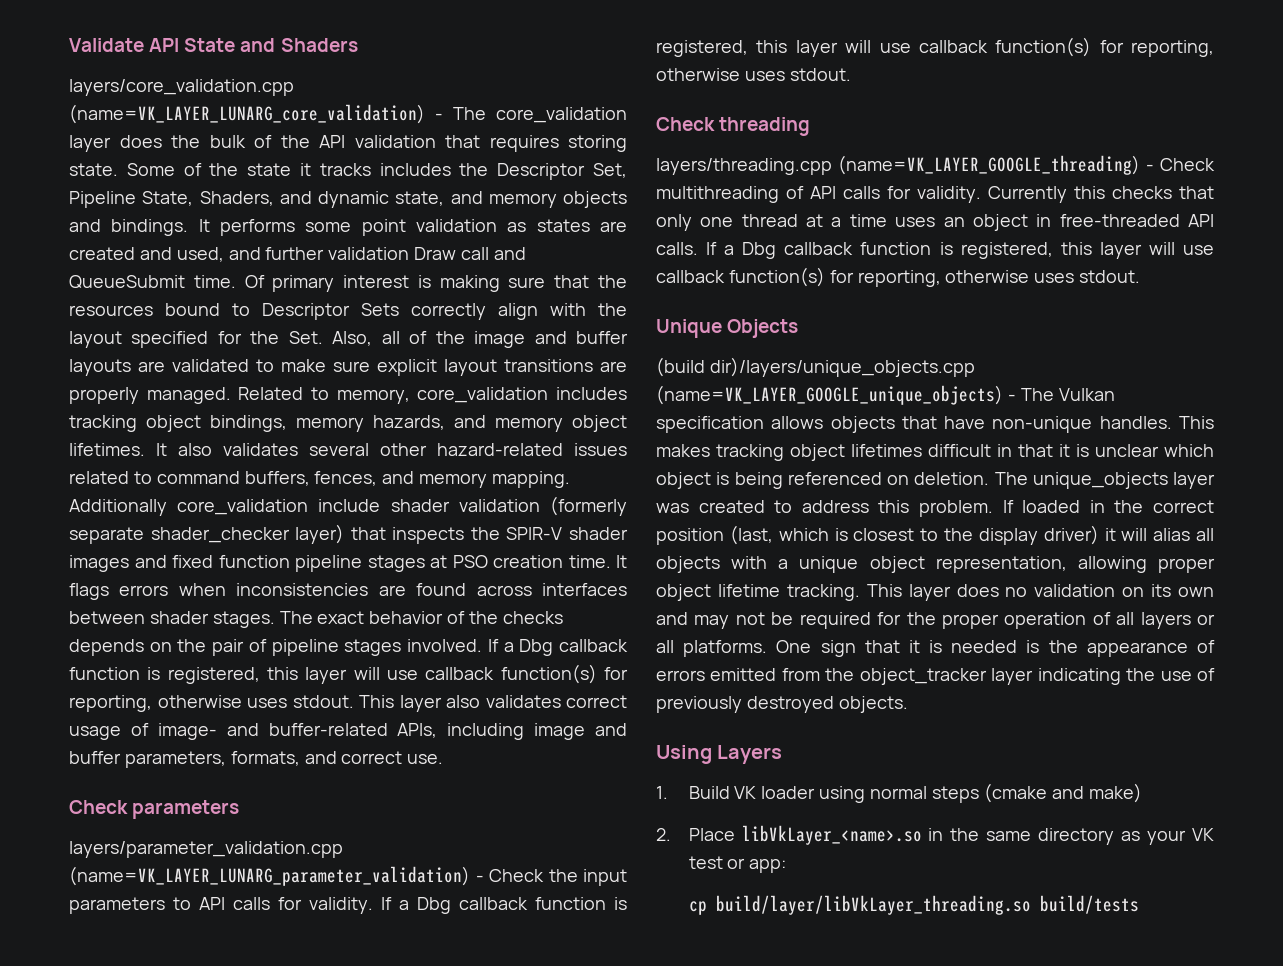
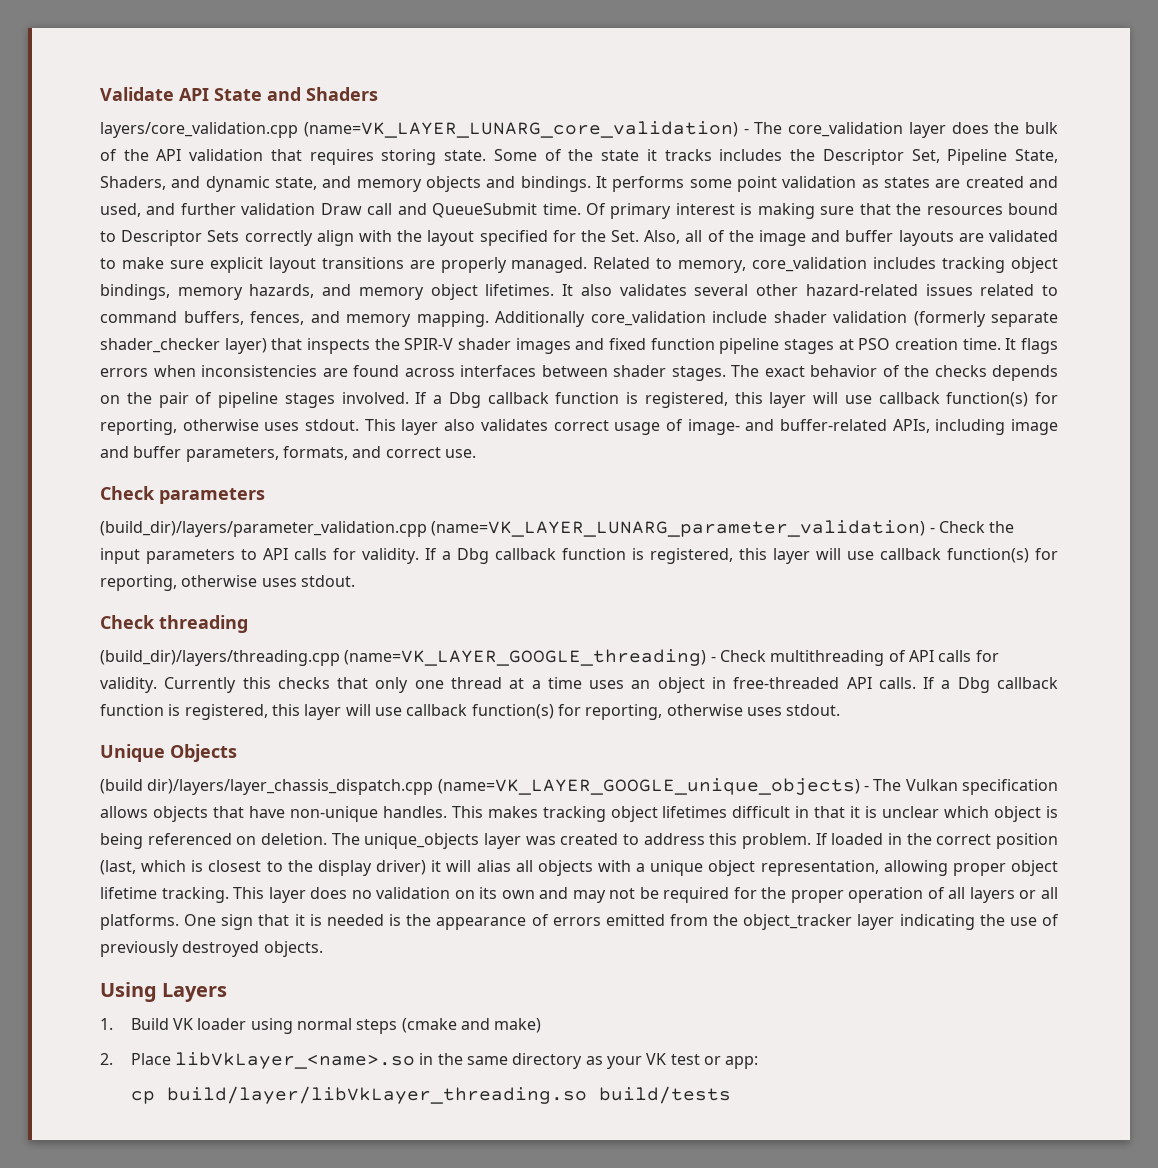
[69,841,343,858] layers/parameter_validation.cpp -> [100,521,427,537] (build_dir)/layers/parameter_validation.cpp
[656,158,832,175] layers/threading.cpp -> [100,650,340,666] (build_dir)/layers/threading.cpp
[709,357,975,377] dir)/layers/unique_objects.cpp -> [147,779,434,795] dir)/layers/layer_chassis_dispatch.cpp

